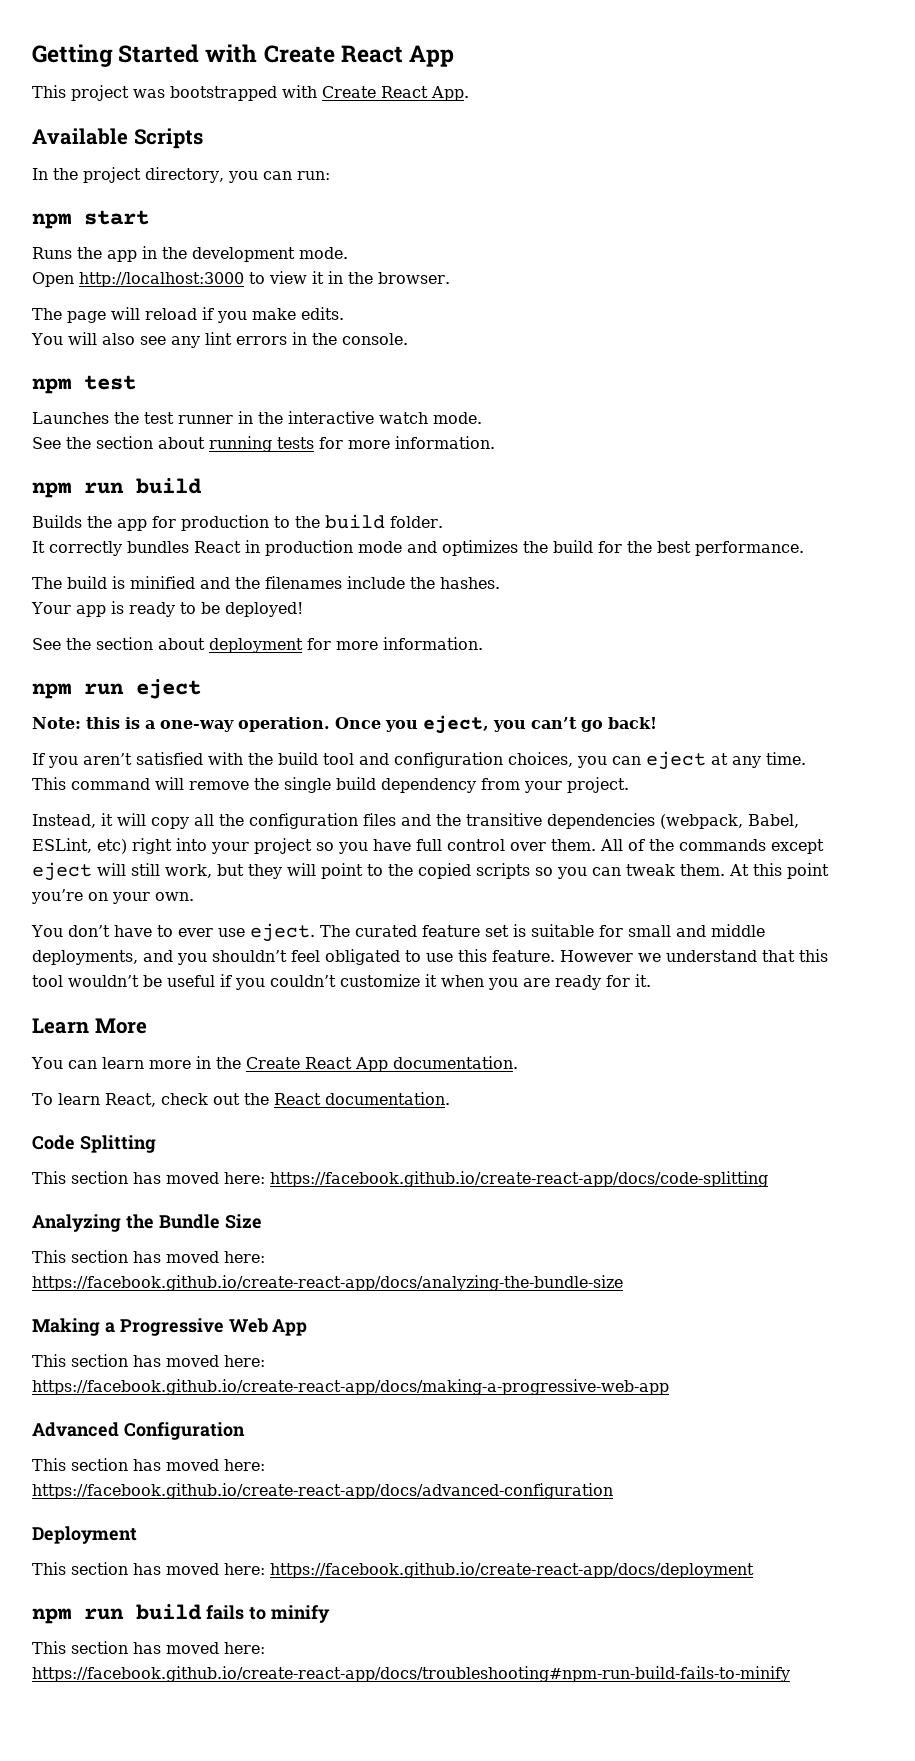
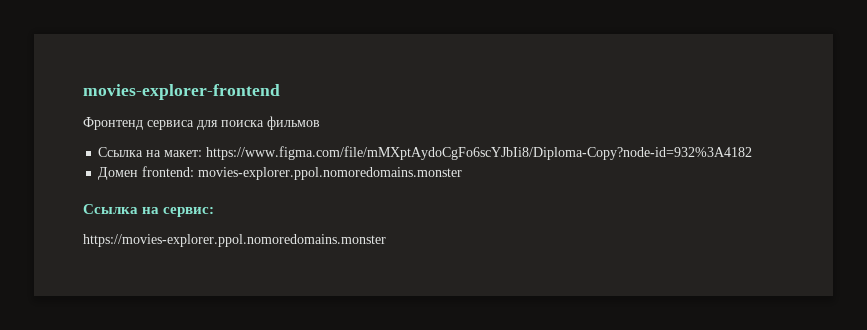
[32,44,455,67] [32,85,469,101] [32,128,203,149] [32,167,330,183] [32,210,149,229] [32,246,348,262] [32,271,450,287] [32,307,344,323] [31,332,408,348] [32,375,136,394] [32,411,482,424] [32,436,495,452] [32,478,202,498] [32,514,443,531] [32,540,804,556] [32,576,500,589] [31,601,303,617] [32,637,483,653] [32,679,201,699] [32,715,657,734] [32,751,806,770] [32,777,629,793] [32,813,799,829] [32,838,824,854] [32,862,829,881] [31,889,194,904] [31,923,765,942] [32,949,828,965] [32,974,651,990] [32,1018,147,1034] [31,1056,518,1072] [32,1092,450,1107] [32,1135,156,1153] [32,1171,768,1187] [32,1214,262,1232] [32,1250,265,1263] [32,1275,623,1291] [32,1318,308,1336] [32,1354,265,1367] [32,1379,669,1395] [32,1422,245,1440] [32,1458,265,1471] [32,1483,613,1499] [32,1526,137,1544] [32,1562,754,1578] [32,1604,330,1624] [32,1641,265,1654] [32,1666,790,1682] Getting Started with Create React App // This project was bootstrapped with Create React App. // Available Scripts // In the project directory, you can run: // npm start // Runs the app in the development mode. // Open http://localhost:3000 to view it in the browser. // The page will reload if you make edits. // You will also see any lint errors in the console. // npm test // Launches the test runner in the interactive watch mode. // See the section about running tests for more information. // npm run build // Builds the app for production to the build folder. // It correctly bundles React in production mode and optimizes the build for the best performance. // The build is minified and the filenames include the hashes. // Your app is ready to be deployed! // See the section about deployment for more information. // npm run eject // Note: this is a one-way operation. Once you eject, you can’t go back! // If you aren’t satisfied with the build tool and configuration choices, you can eject at any time. This command will remove the single build dependency from your project. // Instead, it will copy all the configuration files and the transitive dependencies (webpack, Babel, ESLint, etc) right into your project so you have full control over them. All of the commands except eject will still work, but they will point to the copied scripts so you can tweak them. At this point you’re on your own. // You don’t have to ever use eject. The curated feature set is suitable for small and middle deployments, and you shouldn’t feel obligated to use this feature. However we understand that this tool wouldn’t be useful if you couldn’t customize it when you are ready for it. // Learn More // You can learn more in the Create React App documentation. // To learn React, check out the React documentation. // Code Splitting // This section has moved here: https://facebook.github.io/create-react-app/docs/code-splitting // Analyzing the Bundle Size // This section has moved here: https://facebook.github.io/create-react-app/docs/analyzing-the-bundle-size // Making a Progressive Web App // This section has moved here: https://facebook.github.io/create-react-app/docs/making-a-progressive-web-app // Advanced Configuration // This section has moved here: https://facebook.github.io/create-react-app/docs/advanced-configuration // Deployment // This section has moved here: https://facebook.github.io/create-react-app/docs/deployment // npm run build fails to minify // This section has moved here: https://facebook.github.io/create-react-app/docs/troubleshooting#npm-run-build-fails-to-minify -> [83,84,280,100] [83,116,320,130] [98,146,753,160] [98,166,463,180] [83,204,215,217] [83,234,386,247] movies-explorer-frontend // Фронтенд сервиса для поиска фильмов // Ссылка на макет: https://www.figma.com/file/mMXptAydoCgFo6scYJbIi8/Diploma-Copy?node-id=932%3A4182 // Домен frontend: movies-explorer.ppol.nomoredomains.monster // Ссылка на сервис: // https://movies-explorer.ppol.nomoredomains.monster

